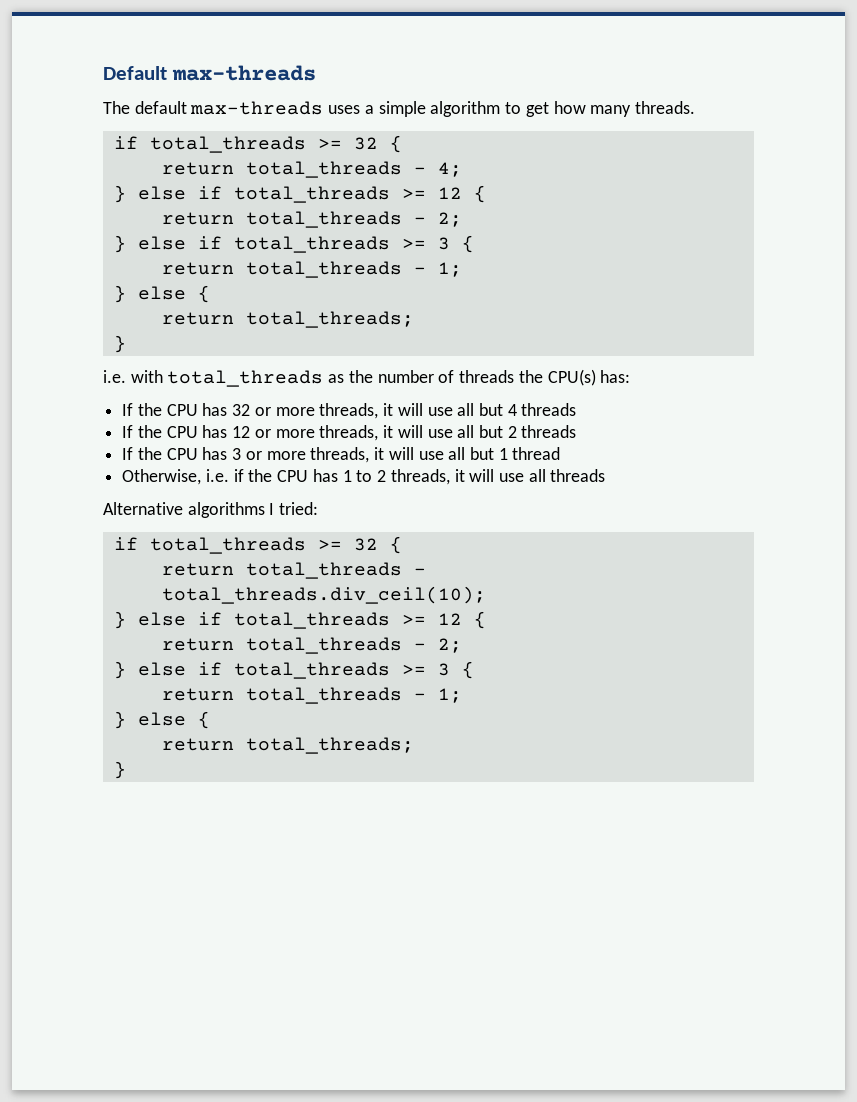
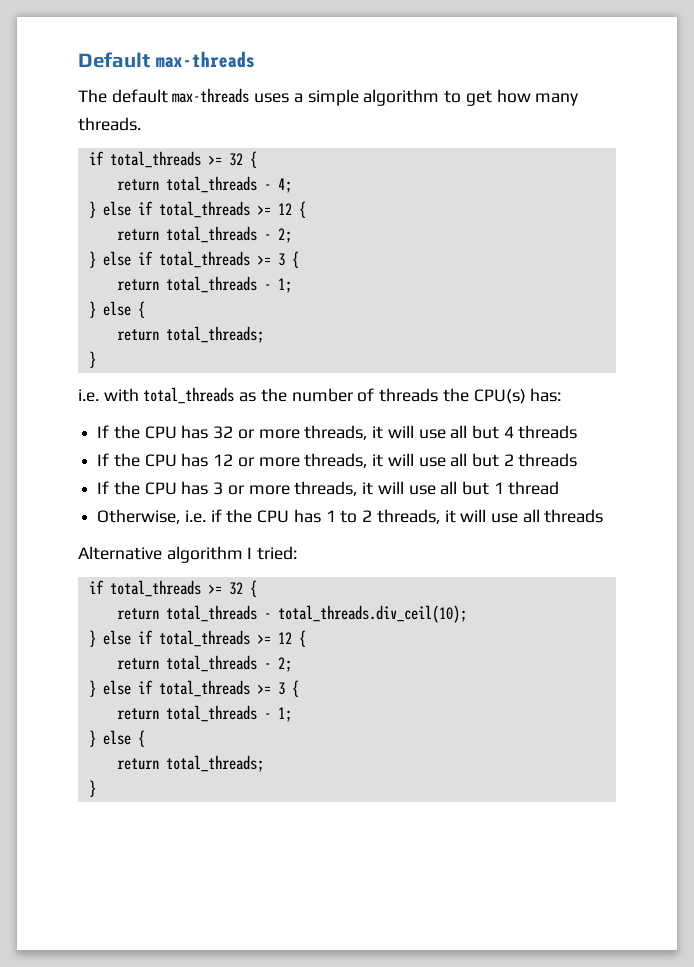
[187,502,265,518] algorithms -> [166,546,243,563] algorithm

